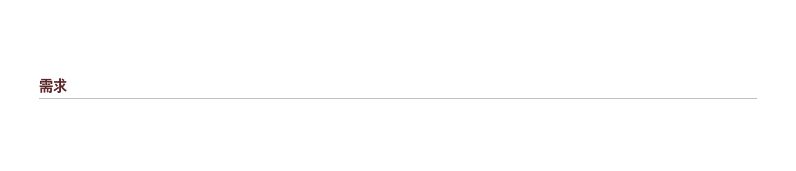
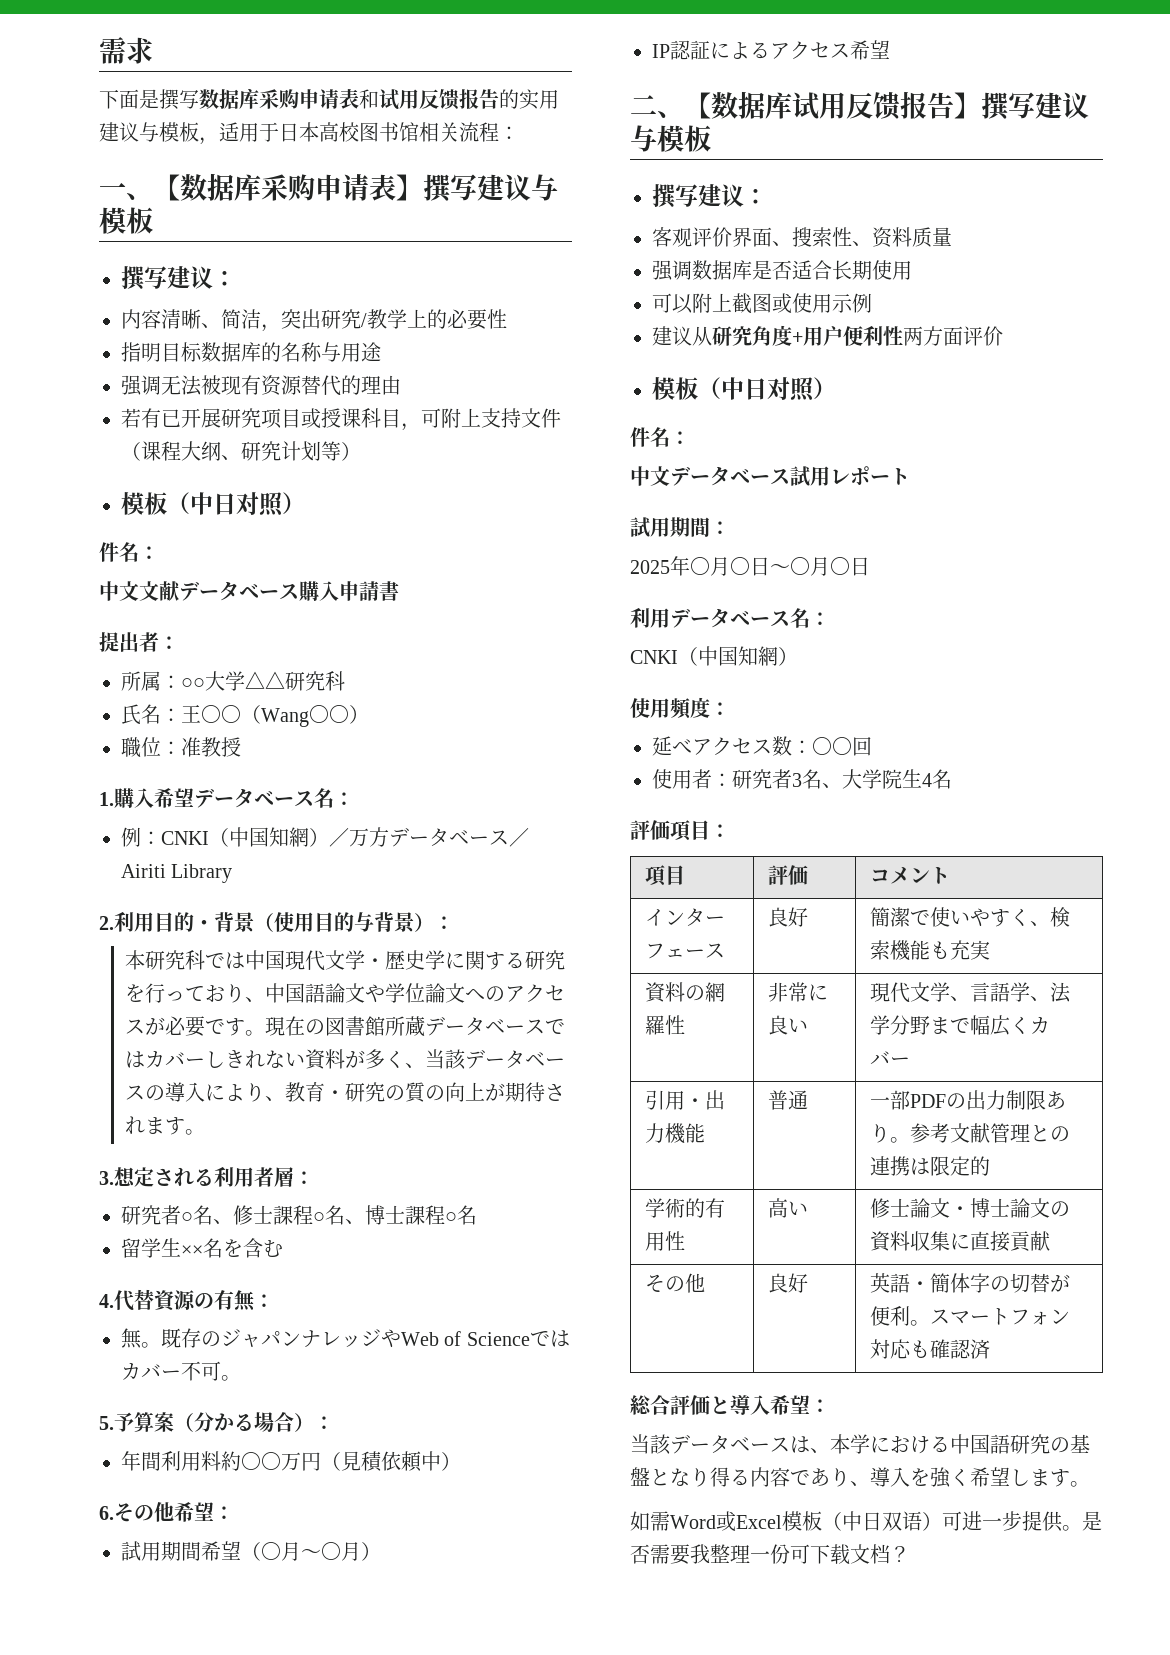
(67, 86) none -> [99,88,559,110] [99,122,519,145] [99,173,558,202] [99,207,153,234] [121,266,236,290] [121,309,507,332] [121,342,381,362] [121,375,401,396] [121,408,561,431] [121,441,361,461] [121,492,305,517] [99,542,159,562] [99,581,399,601] [99,632,179,652] [121,671,345,691] [121,704,369,727] [121,737,241,758] [99,788,354,808] [121,827,529,847] [121,864,233,883] [99,911,454,933] [124,950,565,971] [124,983,565,1003] [124,1016,565,1037] [124,1049,565,1070] [124,1082,565,1103] [124,1116,205,1135] [99,1166,314,1187] [121,1205,477,1225] [121,1238,283,1258] [99,1289,274,1312] [121,1328,570,1349] [121,1361,241,1381] [99,1412,334,1432] [121,1451,461,1472] [99,1502,234,1522] [121,1541,381,1561] [652,40,890,60] [630,91,1089,120] [630,125,711,152] [652,184,767,208] [652,227,952,248] [652,260,912,281] [652,293,872,314] [652,325,1003,346] [652,377,836,402] [630,427,690,447] [630,466,910,487] [630,517,730,538] [630,556,870,576] [630,607,830,628] [630,646,798,666] [630,697,730,719] [652,736,872,756] [652,769,952,789] [630,820,730,841] [645,865,686,886] [768,865,809,885] [870,867,951,884] [645,908,726,926] [645,943,726,959] [768,907,809,927] [870,907,1071,927] [870,940,991,961] [645,982,726,1003] [645,1015,686,1035] [768,982,829,1002] [768,1015,809,1035] [870,982,1072,1003] [870,1015,1051,1036] [870,1051,911,1066] [645,1090,726,1110] [645,1123,706,1144] [768,1090,809,1110] [870,1090,1067,1110] [870,1123,1071,1143] [870,1156,991,1176] [645,1198,726,1218] [645,1231,686,1251] [768,1198,809,1218] [870,1198,1071,1218] [870,1231,1051,1252] [645,1273,706,1293] [768,1273,809,1293] [870,1273,1071,1293] [870,1306,1071,1326] [870,1339,991,1359] [630,1395,830,1415] [630,1434,1090,1455] [630,1467,1090,1488] [630,1511,1102,1532] [630,1544,910,1565] // 下面是撰写数据库采购申请表和试用反馈报告的实用建议与模板，适用于日本高校图书馆相关流程： // 一、【数据库采购申请表】撰写建议与模板 // 撰写建议： // 内容清晰、简洁，突出研究/教学上的必要性 // 指明目标数据库的名称与用途 // 强调无法被现有资源替代的理由 // 若有已开展研究项目或授课科目，可附上支持文件（课程大纲、研究计划等） // 模板（中日对照） // 件名： // 中文文献データベース購入申請書 // 提出者： // 所属：○○大学△△研究科 // 氏名：王〇〇（Wang〇〇） // 職位：准教授 // 1.購入希望データベース名： // 例：CNKI（中国知網）／万方データベース／Airiti Library // 2.利用目的・背景（使用目的与背景）： // 本研究科では中国現代文学・歴史学に関する研究を行っており、中国語論文や学位論文へのアクセスが必要です。現在の図書館所蔵データベースではカバーしきれない資料が多く、当該データベースの導入により、教育・研究の質の向上が期待されます。 // 3.想定される利用者層： // 研究者○名、修士課程○名、博士課程○名 // 留学生××名を含む // 4.代替資源の有無： // 無。既存のジャパンナレッジやWeb of Scienceではカバー不可。 // 5.予算案（分かる場合）： // 年間利用料約〇〇万円（見積依頼中） // 6.その他希望： // 試用期間希望（〇月～〇月） // IP認証によるアクセス希望 // 二、【数据库试用反馈报告】撰写建议与模板 // 撰写建议： // 客观评价界面、搜索性、资料质量 // 强调数据库是否适合长期使用 // 可以附上截图或使用示例 // 建议从研究角度+用户便利性两方面评价 // 模板（中日对照） // 件名： // 中文データベース試用レポート // 試用期間： // 2025年〇月〇日〜〇月〇日 // 利用データベース名： // CNKI（中国知網） // 使用頻度： // 延べアクセス数：〇〇回 // 使用者：研究者3名、大学院生4名 // 評価項目： // 項目 | 評価 | コメント // インターフェース | 良好 | 簡潔で使いやすく、検索機能も充実 // 資料の網羅性 | 非常に良い | 現代文学、言語学、法学分野まで幅広くカバー // 引用・出力機能 | 普通 | 一部PDFの出力制限あり。参考文献管理との連携は限定的 // 学術的有用性 | 高い | 修士論文・博士論文の資料収集に直接貢献 // その他 | 良好 | 英語・簡体字の切替が便利。スマートフォン対応も確認済 // 総合評価と導入希望： // 当該データベースは、本学における中国語研究の基盤となり得る内容であり、導入を強く希望します。 // 如需Word或Excel模板（中日双语）可进一步提供。是否需要我整理一份可下载文档？

